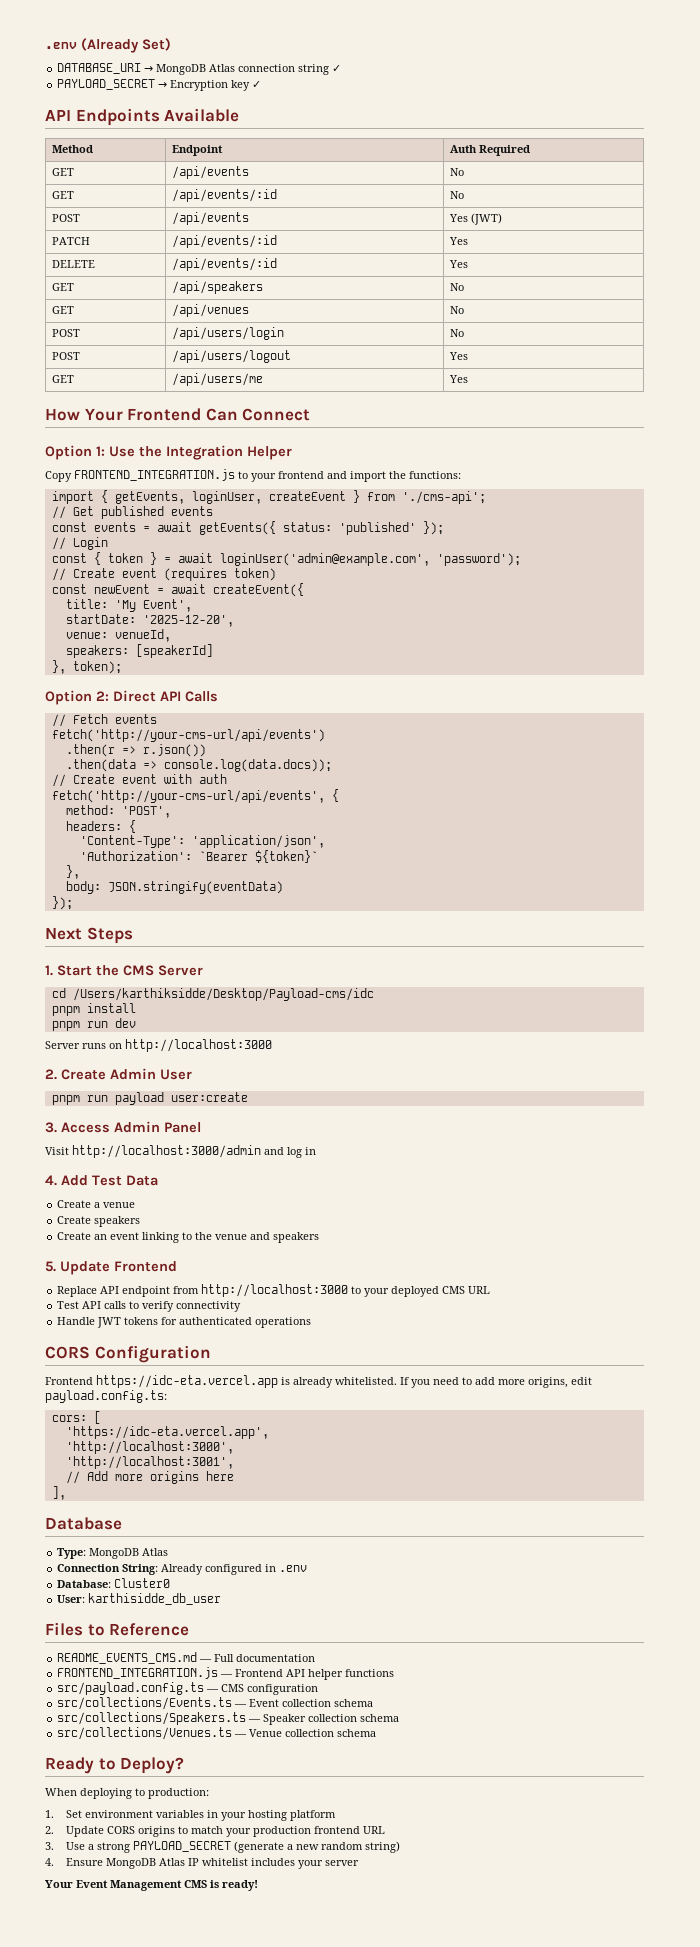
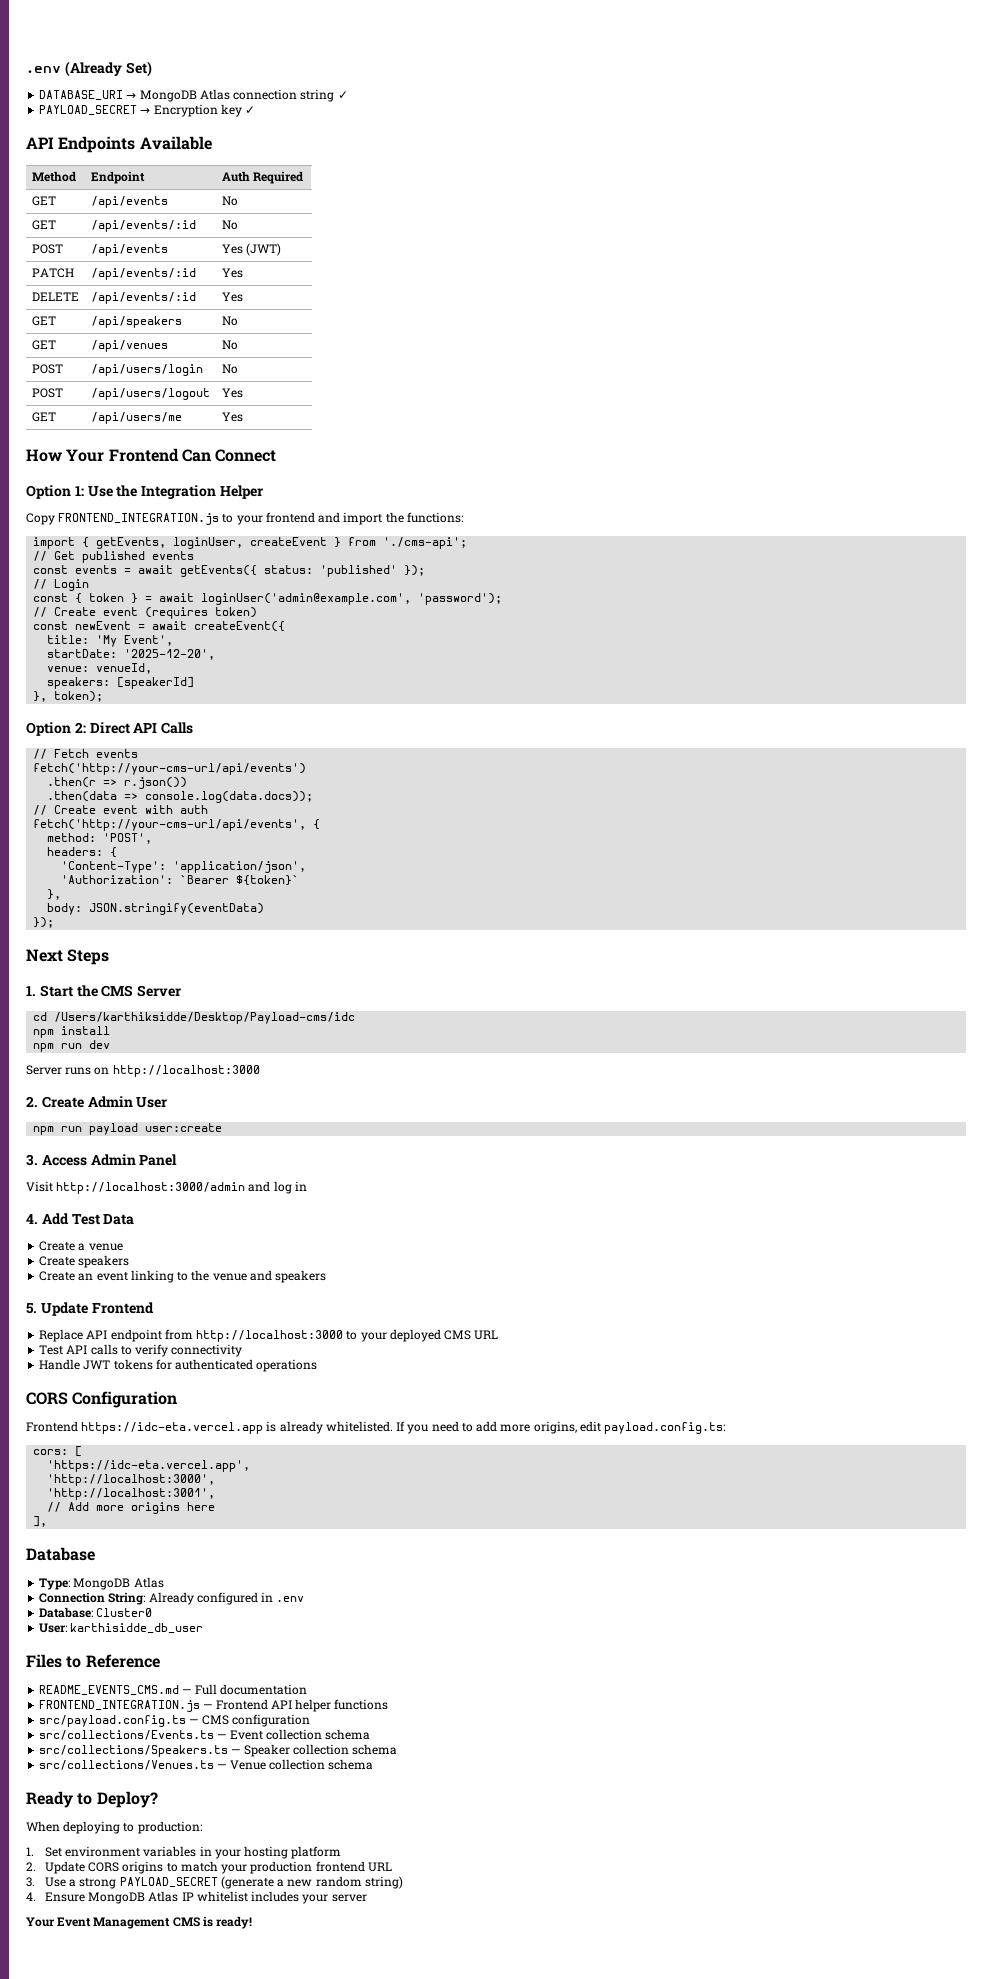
[51,1006,80,1016] pnpm -> [33,1029,55,1038] npm
[51,1021,80,1031] pnpm -> [33,1043,55,1052] npm
[51,1095,80,1105] pnpm -> [33,1126,55,1135] npm

